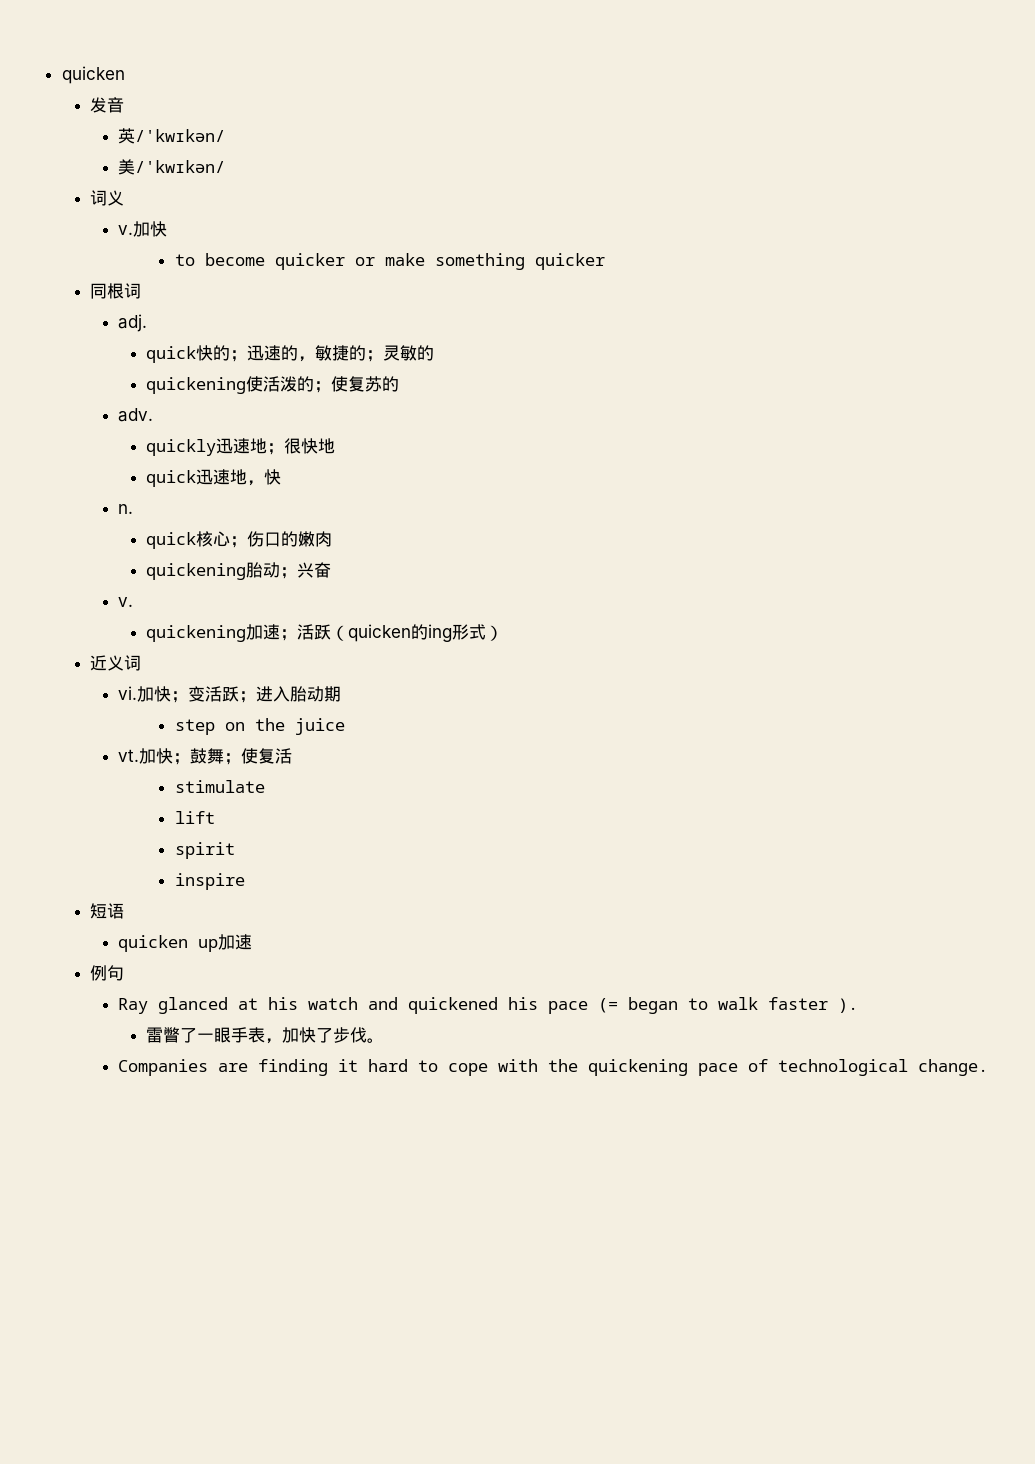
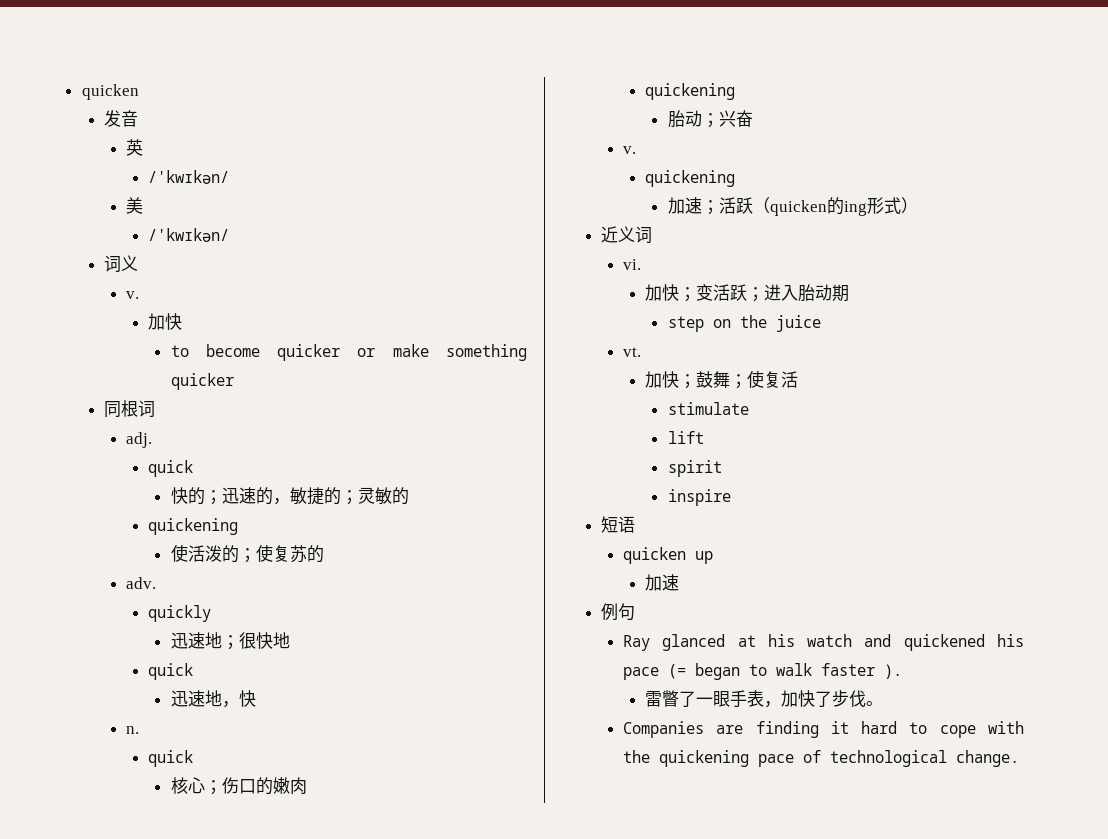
(136, 136) none -> (144, 147) //
(136, 167) none -> (144, 205) //
(134, 230) none -> (140, 295) //
(197, 354) none -> (194, 468) //
(247, 385) none -> (239, 526) //
(217, 447) none -> (212, 613) //
(197, 478) none -> (194, 671) //
(197, 540) none -> (194, 758) //
(247, 571) none -> (736, 91) //
(247, 633) none -> (736, 178) //
(138, 693) none -> (642, 264) //
(140, 755) none -> (642, 352) //
(219, 945) none -> (714, 557) //

